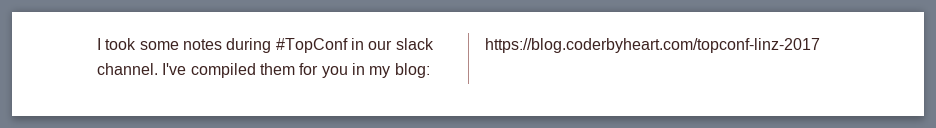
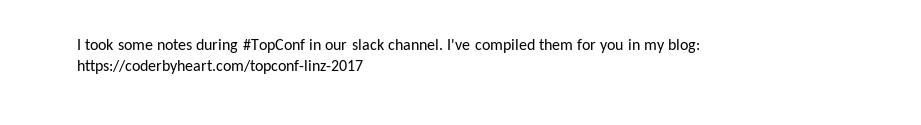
[485,38,820,53] https://blog.coderbyheart.com/topconf-linz-2017 -> [77,60,363,74] https://coderbyheart.com/topconf-linz-2017

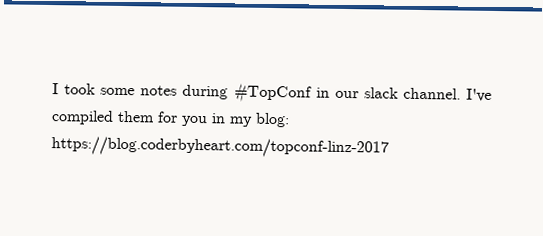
[77,60,363,74] https://coderbyheart.com/topconf-linz-2017 -> [51,136,389,159] https://blog.coderbyheart.com/topconf-linz-2017

